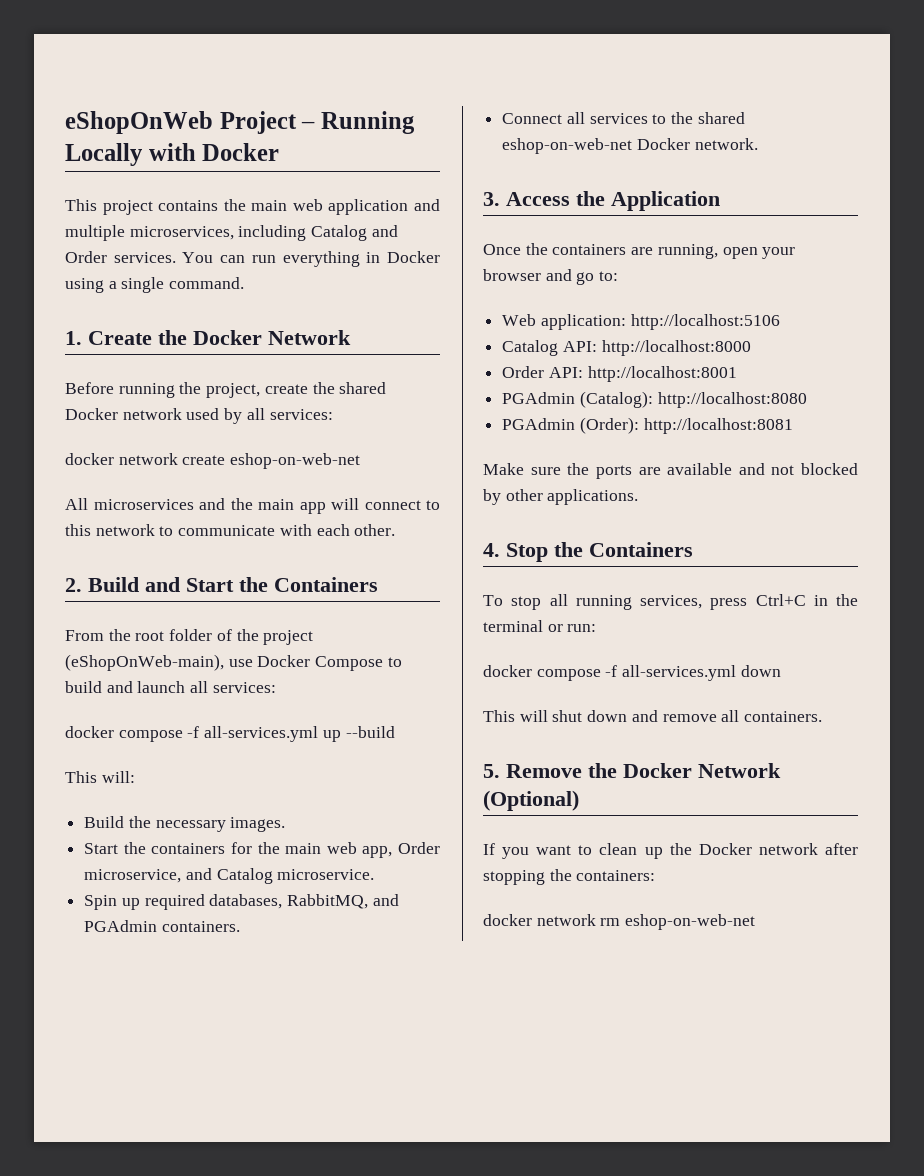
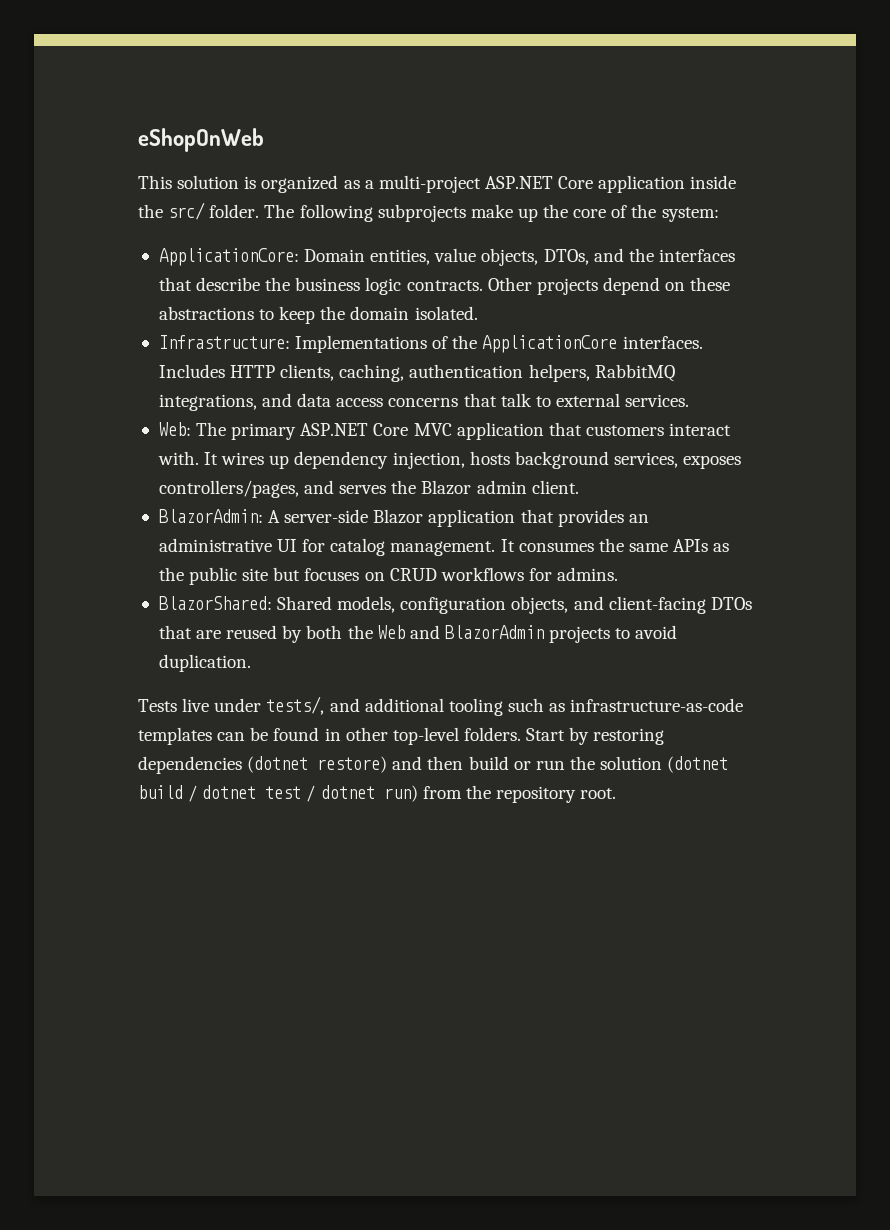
[219,111,415,134] [65,143,280,166] [65,199,440,215] [65,225,398,241] [65,251,441,267] [65,277,245,293] [65,330,351,345] [65,382,387,398] [65,408,333,424] [65,453,361,469] [65,498,440,514] [65,524,396,536] [65,577,378,592] [65,629,314,645] [65,654,402,671] [65,681,276,693] [65,726,395,742] [65,771,135,783] [84,816,286,832] [84,842,440,858] [84,868,375,884] [84,894,399,910] [84,920,240,932] [502,112,745,124] [502,138,758,154] [483,191,720,211] [483,243,796,259] [483,269,619,285] [502,314,780,330] [502,340,751,356] [502,366,737,382] [502,391,807,408] [502,417,793,434] [483,463,858,479] [483,489,639,505] [483,542,693,562] [483,594,858,610] [483,620,597,632] [483,665,781,681] [483,710,823,722] [483,763,781,778] [483,790,579,811] [483,843,858,859] [483,869,656,885] [483,914,756,930] Project – Running Locally with Docker // This project contains the main web application and multiple microservices, including Catalog and Order services. You can run everything in Docker using a single command. // 1. Create the Docker Network // Before running the project, create the shared Docker network used by all services: // docker network create eshop-on-web-net // All microservices and the main app will connect to this network to communicate with each other. // 2. Build and Start the Containers // From the root folder of the project (eShopOnWeb-main), use Docker Compose to build and launch all services: // docker compose -f all-services.yml up --build // This will: // Build the necessary images. // Start the containers for the main web app, Order microservice, and Catalog microservice. // Spin up required databases, RabbitMQ, and PGAdmin containers. // Connect all services to the shared eshop-on-web-net Docker network. // 3. Access the Application // Once the containers are running, open your browser and go to: // Web application: http://localhost:5106 // Catalog API: http://localhost:8000 // Order API: http://localhost:8001 // PGAdmin (Catalog): http://localhost:8080 // PGAdmin (Order): http://localhost:8081 // Make sure the ports are available and not blocked by other applications. // 4. Stop the Containers // To stop all running services, press Ctrl+C in the terminal or run: // docker compose -f all-services.yml down // This will shut down and remove all containers. // 5. Remove the Docker Network (Optional) // If you want to clean up the Docker network after stopping the containers: // docker network rm eshop-on-web-net -> [138,175,737,193] [138,202,719,222] [158,248,735,266] [158,277,731,295] [158,306,478,324] [158,335,703,353] [158,364,675,382] [158,393,690,411] [158,422,732,440] [157,451,742,469] [158,480,579,498] [158,509,649,527] [158,538,730,556] [158,567,619,585] [158,596,752,614] [158,625,678,643] [158,654,251,672] [138,696,744,716] [138,727,665,745] [138,756,729,774] [138,785,617,803] // This solution is organized as a multi-project ASP.NET Core application inside the src/ folder. The following subprojects make up the core of the system: // ApplicationCore: Domain entities, value objects, DTOs, and the interfaces that describe the business logic contracts. Other projects depend on these abstractions to keep the domain isolated. // Infrastructure: Implementations of the ApplicationCore interfaces. Includes HTTP clients, caching, authentication helpers, RabbitMQ integrations, and data access concerns that talk to external services. // Web: The primary ASP.NET Core MVC application that customers interact with. It wires up dependency injection, hosts background services, exposes controllers/pages, and serves the Blazor admin client. // BlazorAdmin: A server-side Blazor application that provides an administrative UI for catalog management. It consumes the same APIs as the public site but focuses on CRUD workflows for admins. // BlazorShared: Shared models, configuration objects, and client-facing DTOs that are reused by both the Web and BlazorAdmin projects to avoid duplication. // Tests live under tests/, and additional tooling such as infrastructure-as-code templates can be found in other top-level folders. Start by restoring dependencies (dotnet restore) and then build or run the solution (dotnet build / dotnet test / dotnet run) from the repository root.

